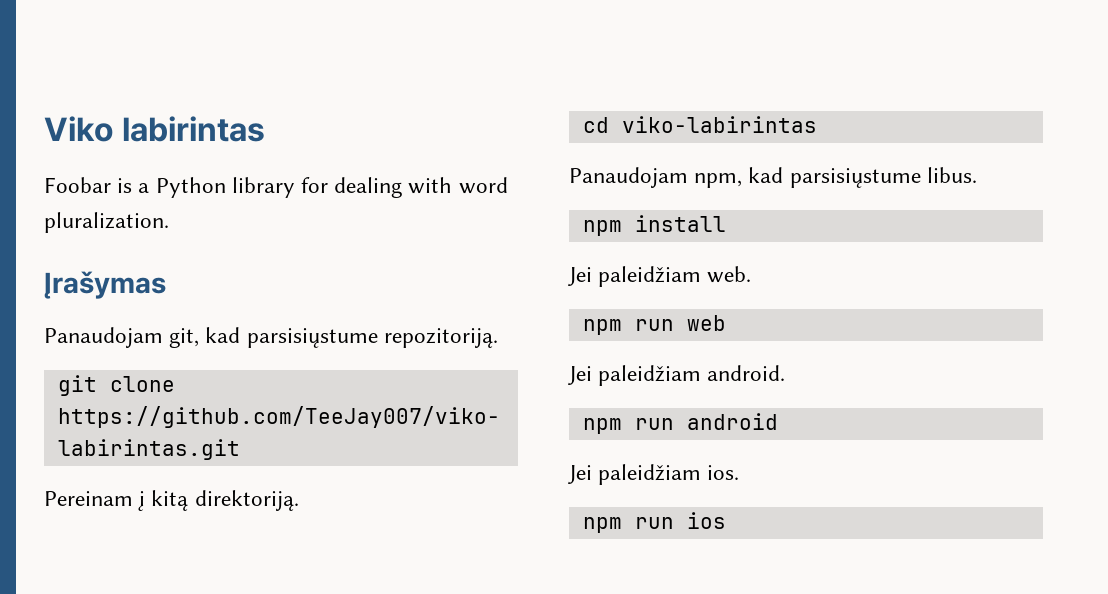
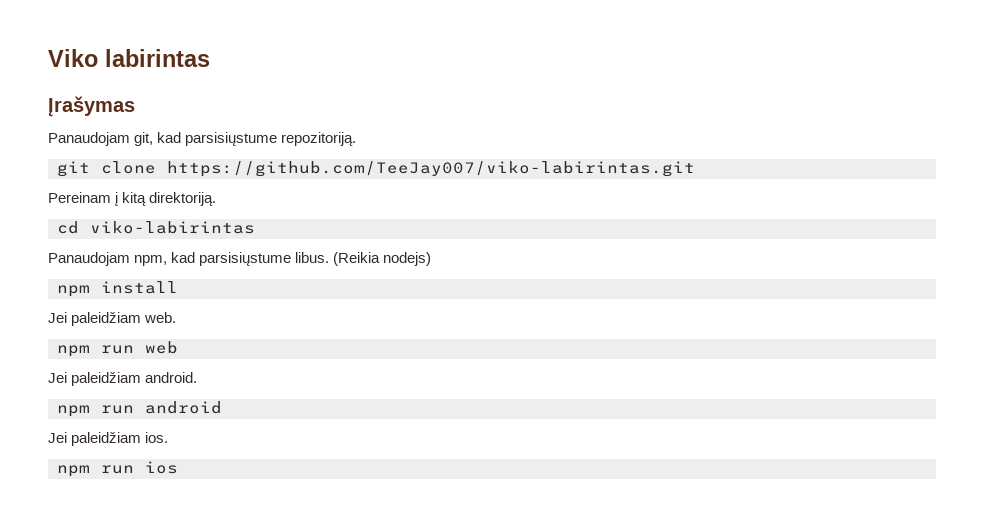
[44,177,508,198] [44,212,169,233] // Foobar is a Python library for dealing with word pluralization. -> (210, 58) none
(977, 175) none -> [333,252,432,266] (Reikia nodejs)

